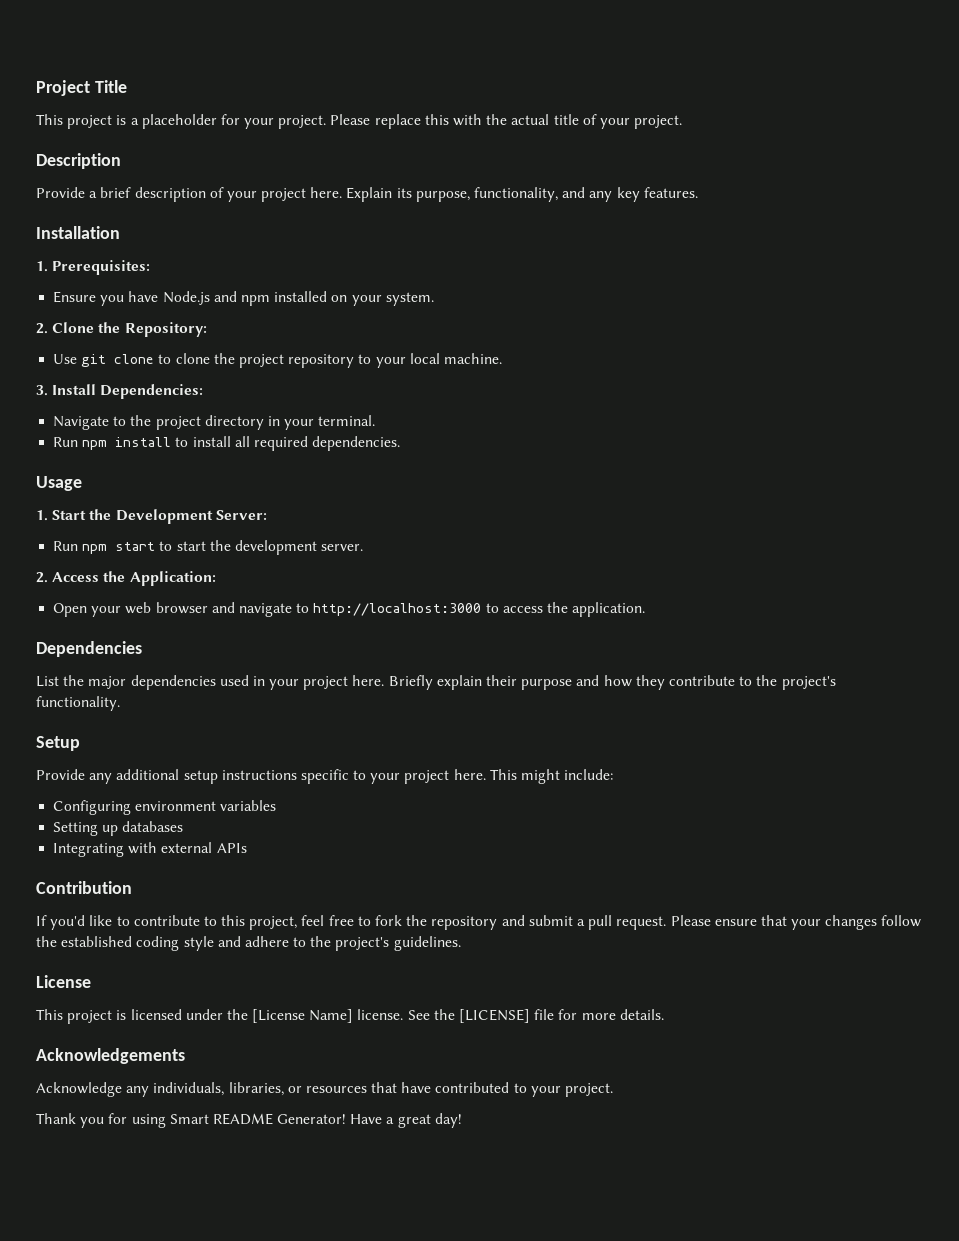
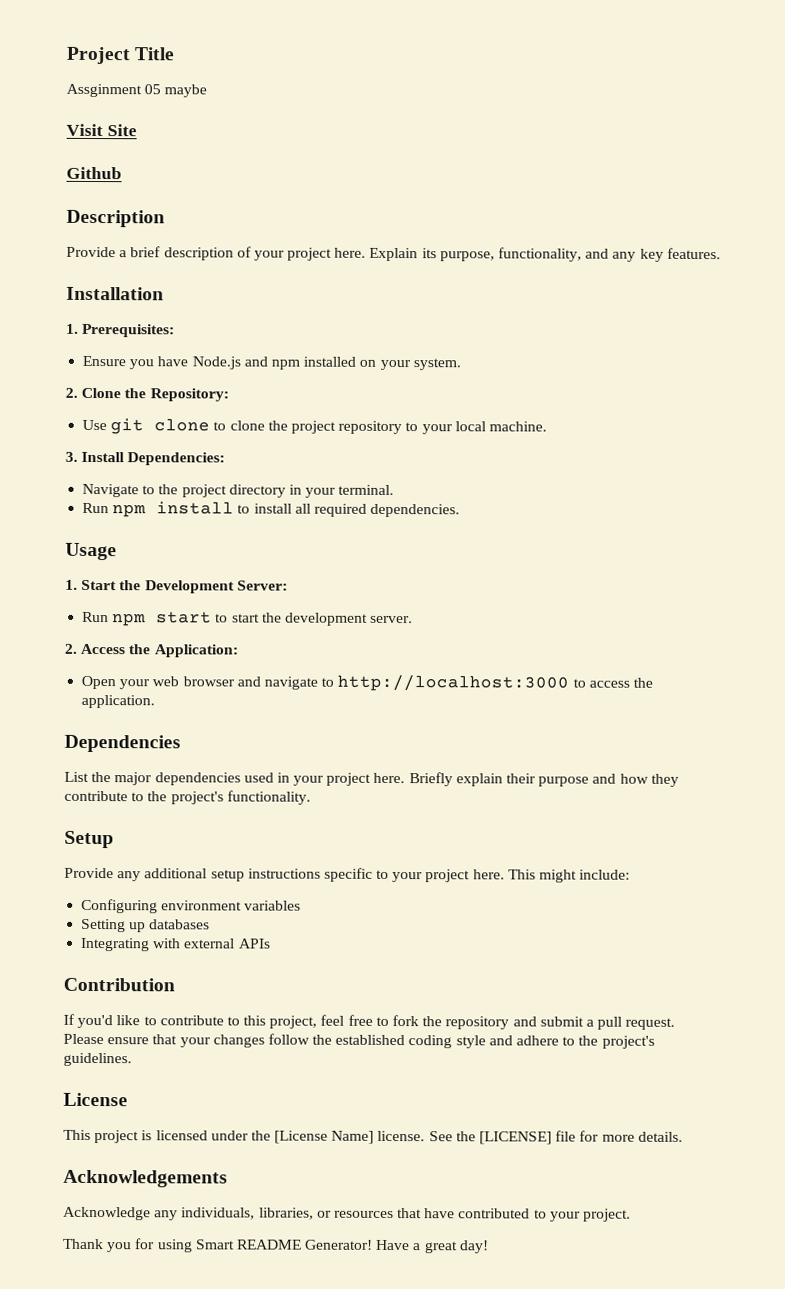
[36,114,683,129] This project is a placeholder for your project. Please replace this with the actual title of your project. -> [66,83,208,98] [66,123,137,137] [66,166,122,180] Assginment 05 maybe // Visit Site // Github

